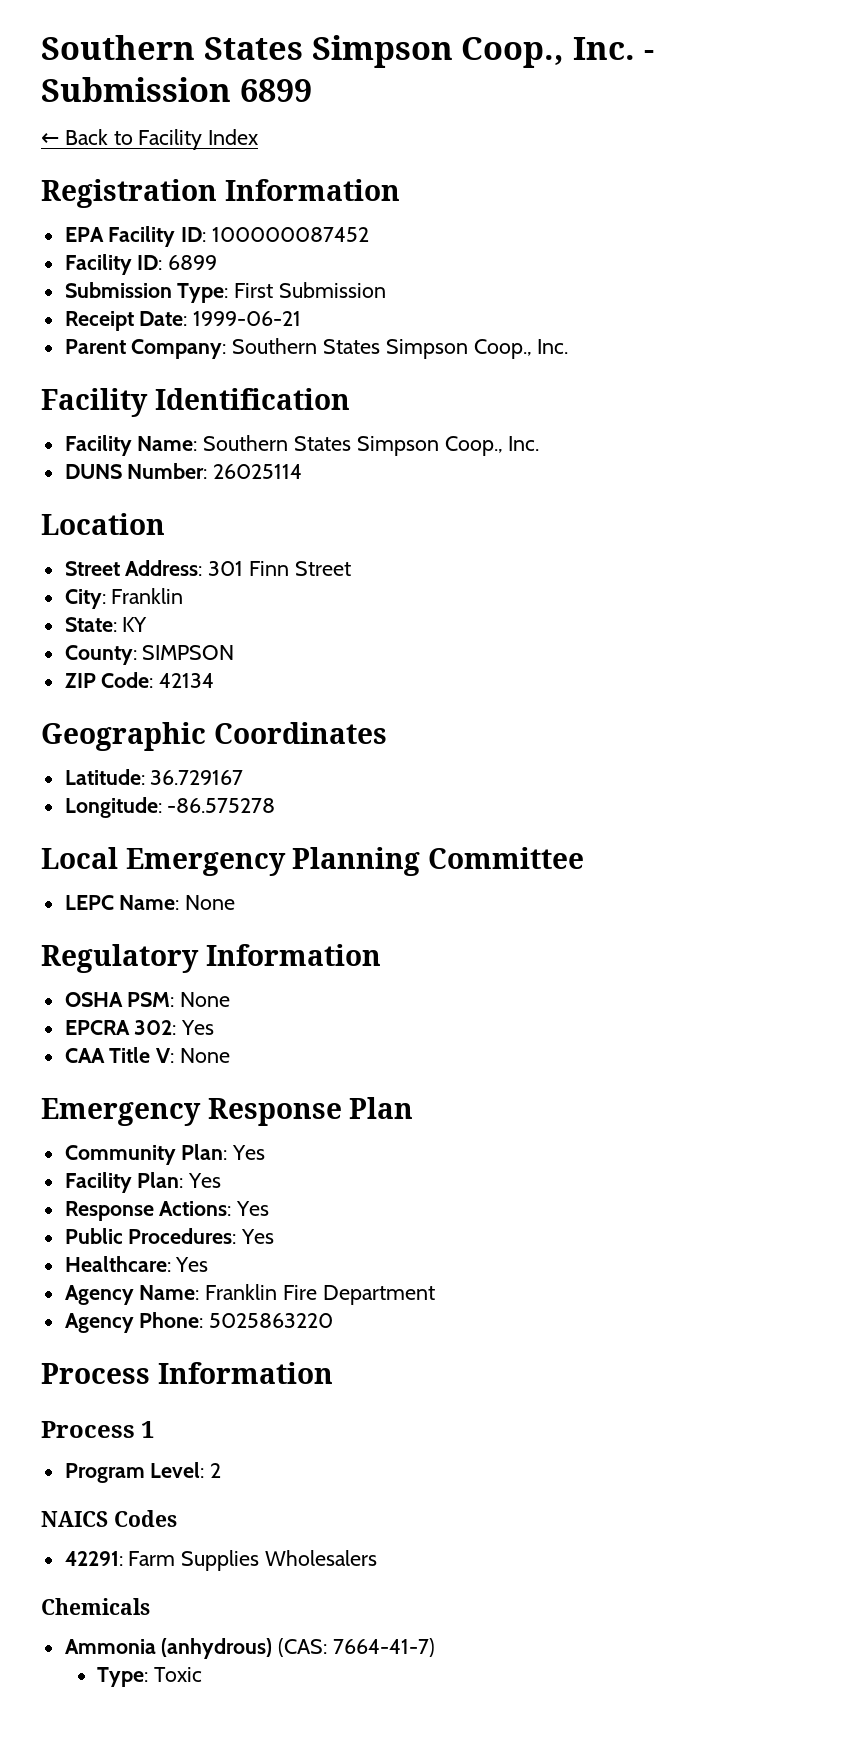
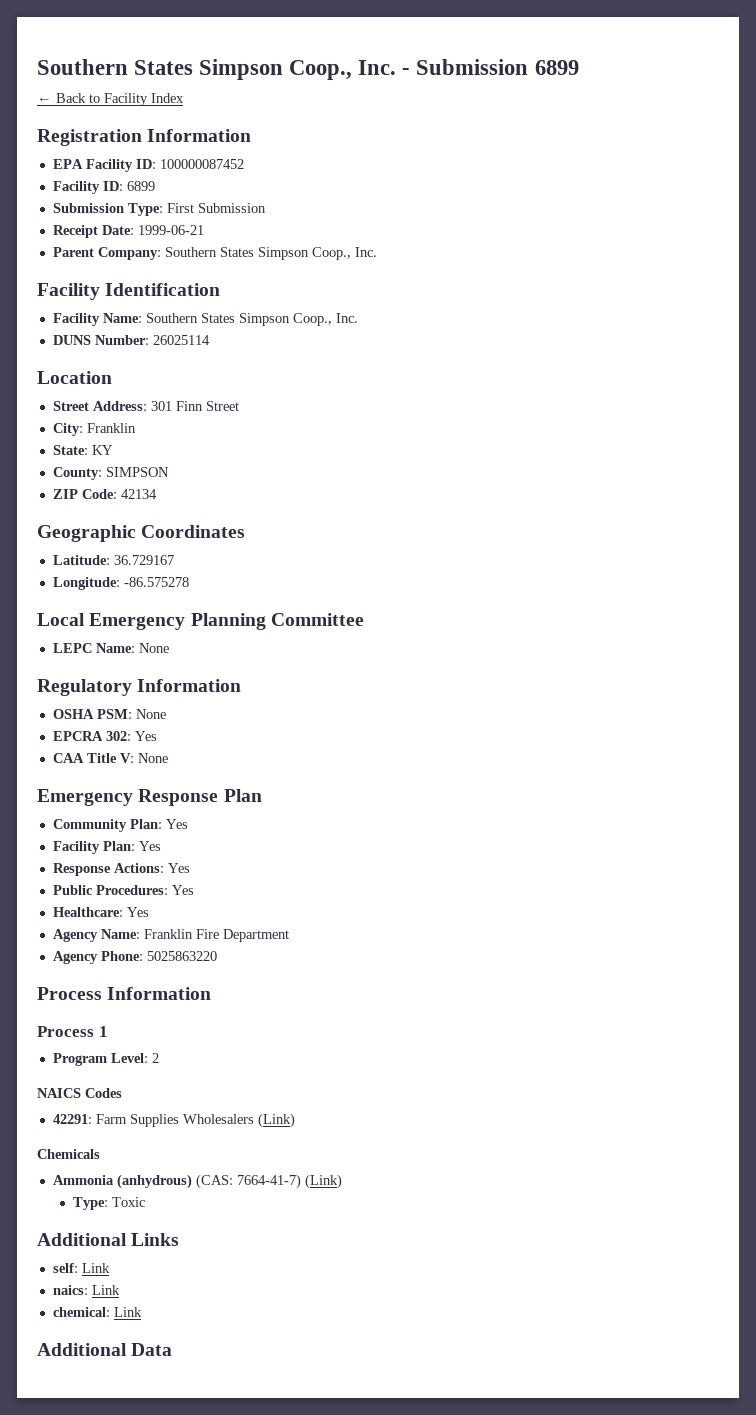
(378, 1558) none -> [257,1113,295,1128] (Link)
(436, 1647) none -> [304,1174,342,1189] (Link)
(202, 1674) none -> [37,1233,180,1246] [52,1263,110,1273] [52,1285,120,1295] [52,1307,142,1317] [37,1343,173,1356] // Additional Links // self: Link // naics: Link // chemical: Link // Additional Data

